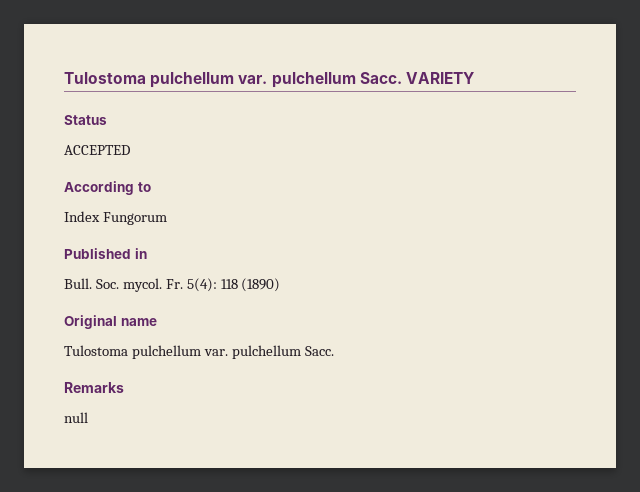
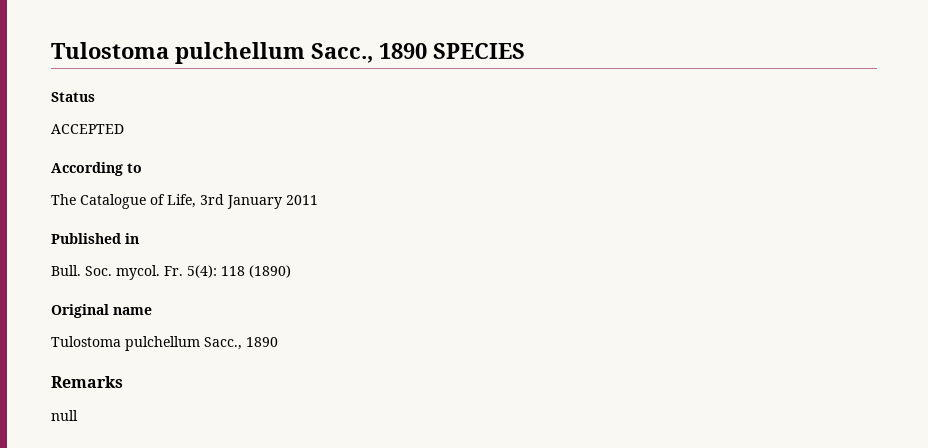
[64,72,474,88] Tulostoma pulchellum var. pulchellum Sacc. VARIETY -> [51,42,525,64] Tulostoma pulchellum Sacc., 1890 SPECIES
[64,211,167,225] Index Fungorum -> [51,194,318,209] The Catalogue of Life, 3rd January 2011
[203,345,334,359] var. pulchellum Sacc. -> [204,337,278,350] Sacc., 1890

